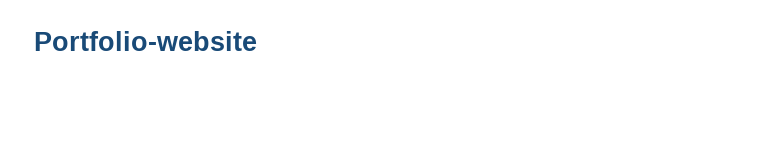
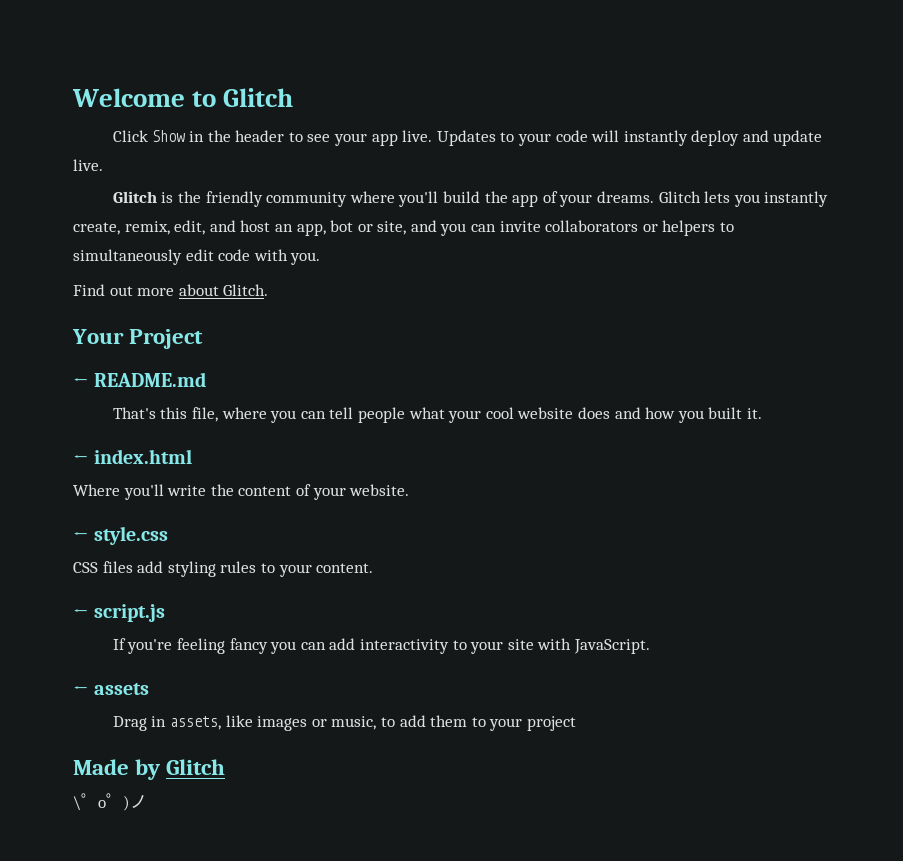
[34,31,257,51] Portfolio-website -> [72,88,294,107] [112,130,823,146] [73,159,103,171] [112,191,829,207] [73,220,735,236] [73,249,321,265] [73,284,269,296] [72,329,204,349] [73,372,207,387] [112,407,762,423] [73,449,193,464] [73,484,410,500] [73,526,169,545] [73,561,374,577] [73,604,166,622] [112,638,650,654] [73,683,150,695] [112,715,576,731] [73,759,226,780] [73,793,147,811] Welcome to Glitch // Click Show in the header to see your app live. Updates to your code will instantly deploy and update live. // Glitch is the friendly community where you'll build the app of your dreams. Glitch lets you instantly create, remix, edit, and host an app, bot or site, and you can invite collaborators or helpers to simultaneously edit code with you. // Find out more about Glitch. // Your Project // ← README.md // That's this file, where you can tell people what your cool website does and how you built it. // ← index.html // Where you'll write the content of your website. // ← style.css // CSS files add styling rules to your content. // ← script.js // If you're feeling fancy you can add interactivity to your site with JavaScript. // ← assets // Drag in assets, like images or music, to add them to your project // Made by Glitch // \゜o゜)ノ

